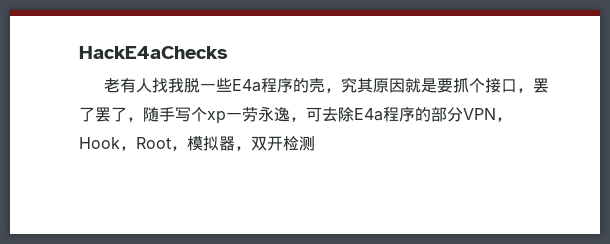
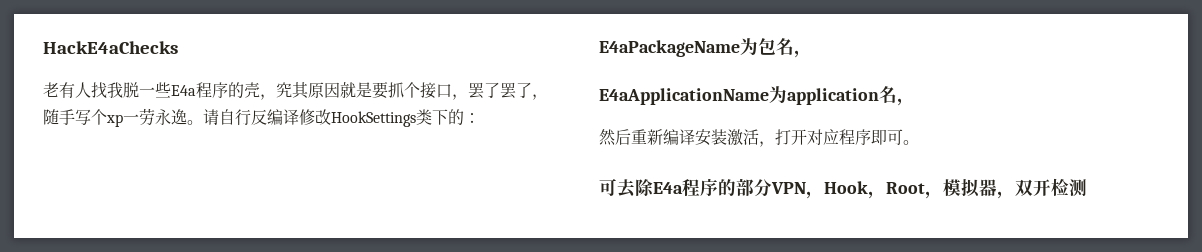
[290,117,306,122] ， -> [187,109,480,127] [599,38,812,58] [599,86,915,106] [599,129,919,147] 。请自行反编译修改HookSettings类下的： // E4aPackageName为包名， // E4aApplicationName为application名， // 然后重新编译安装激活，打开对应程序即可。 //

